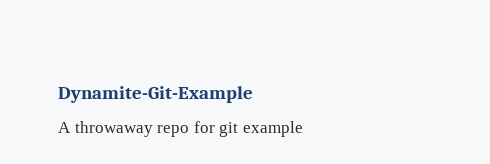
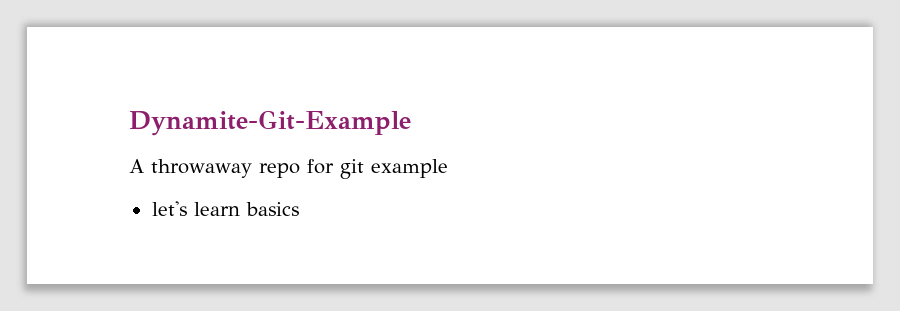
(303, 129) none -> [151,201,299,216] // let's learn basics

